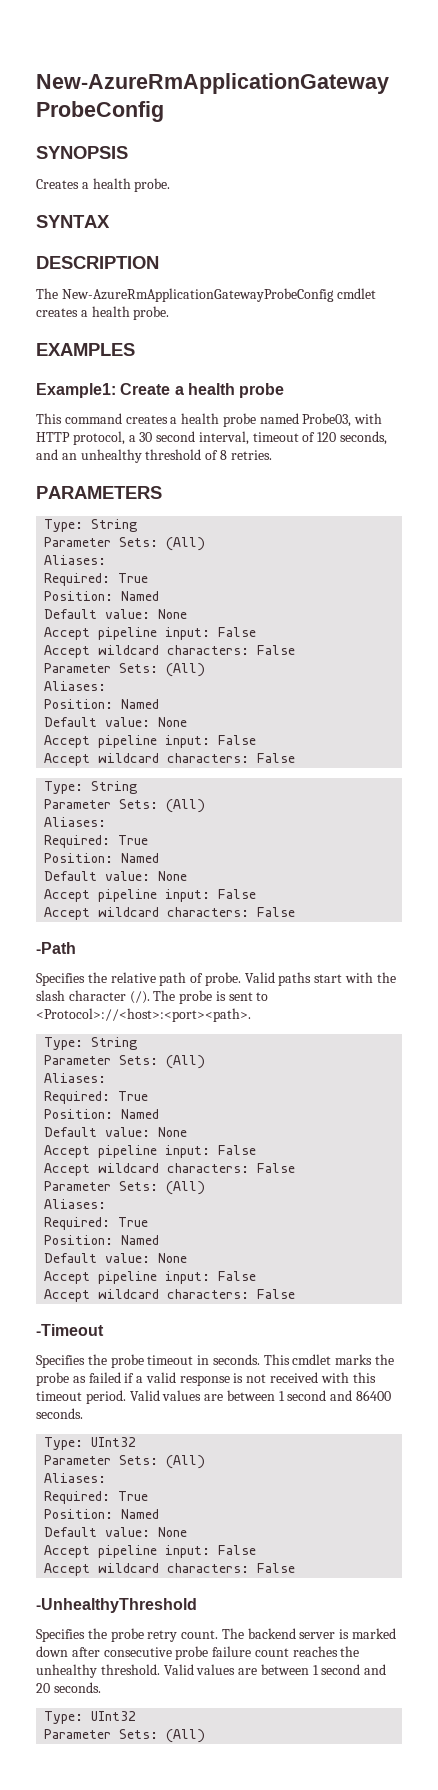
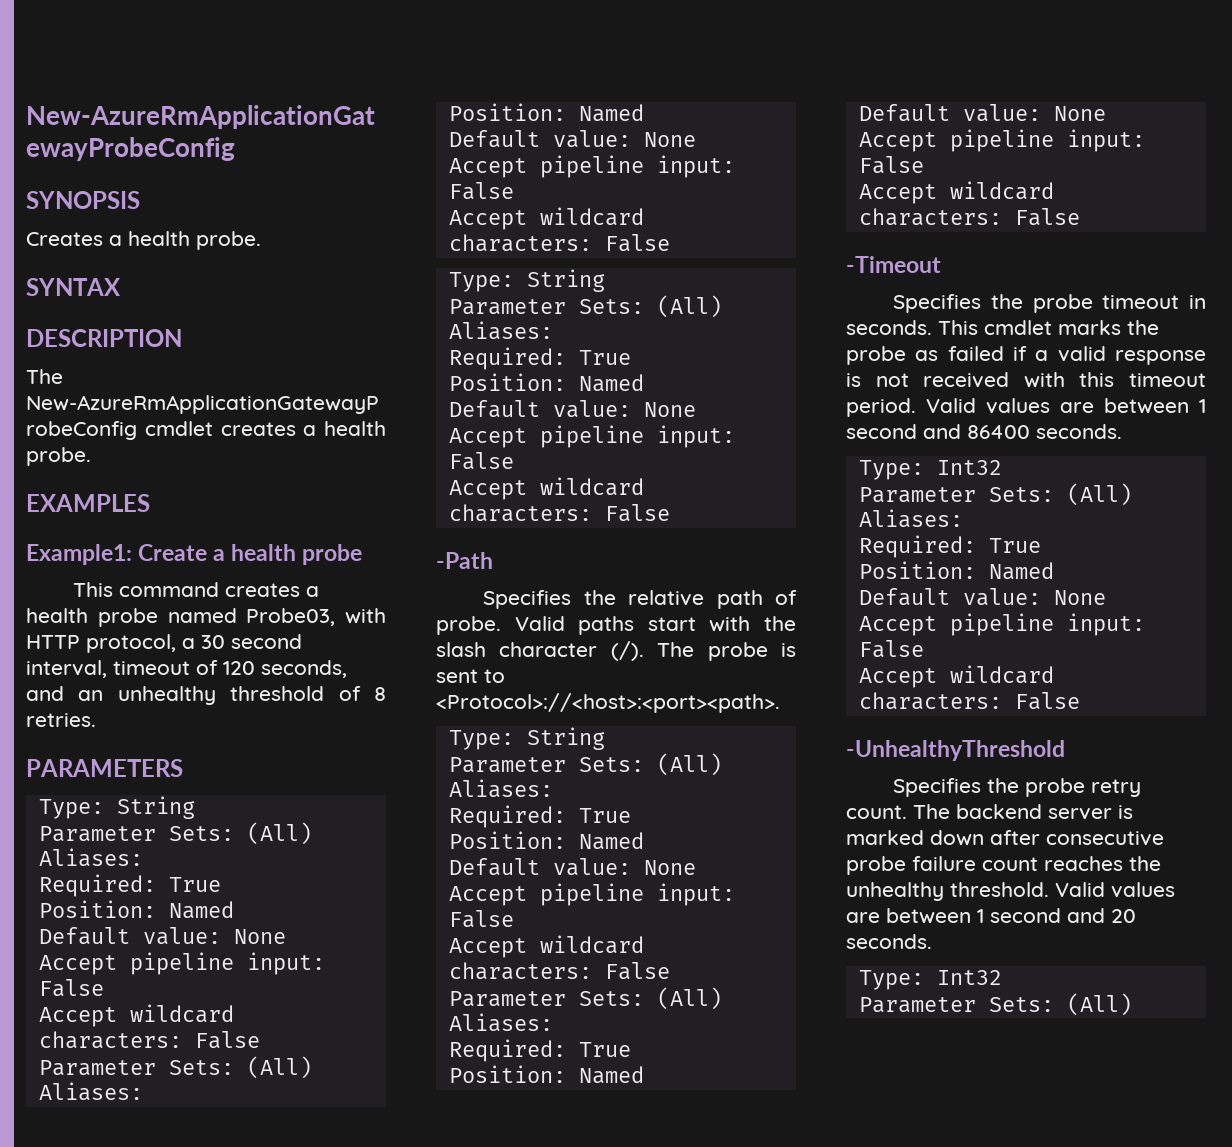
[91,1437,137,1447] UInt32 -> [936,460,1002,475] Int32
[91,1711,137,1721] UInt32 -> [936,970,1002,985] Int32

